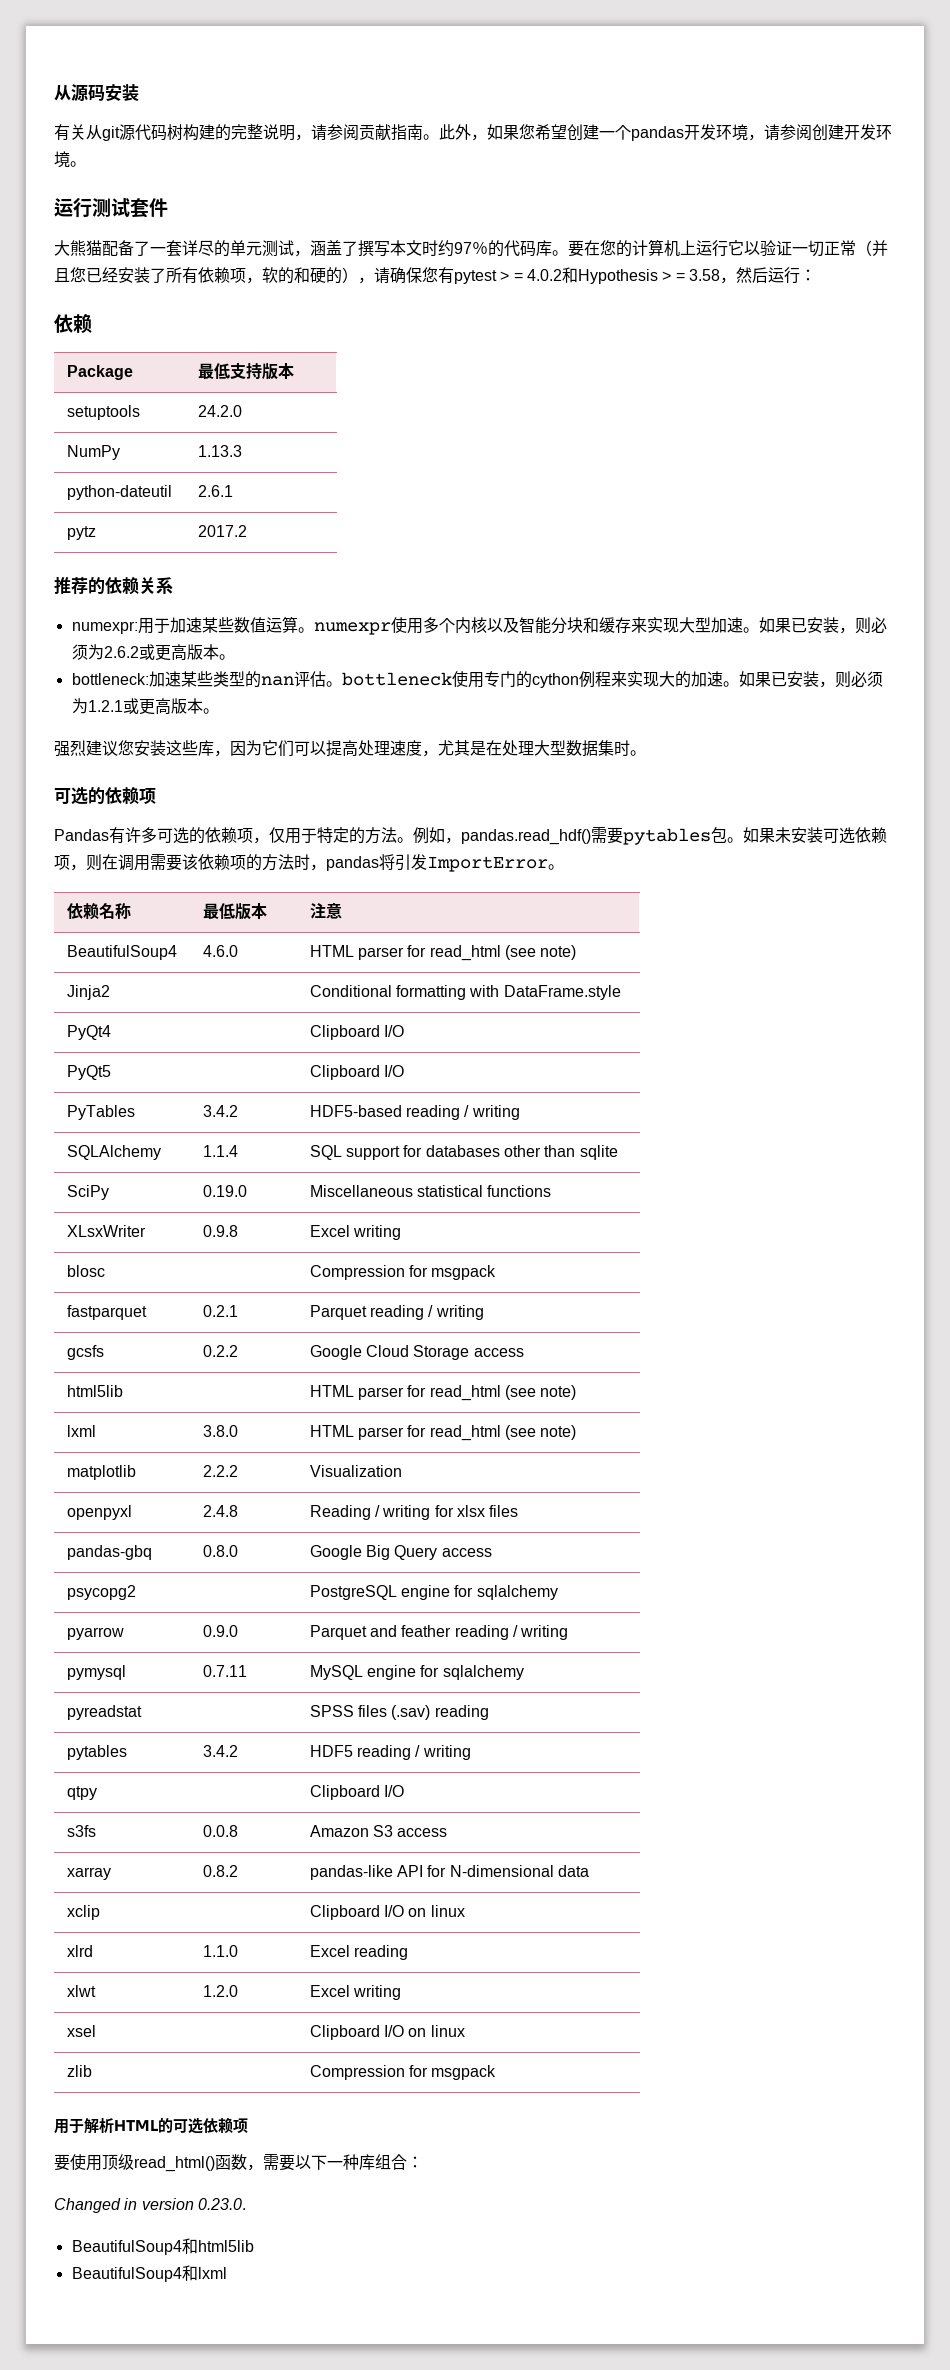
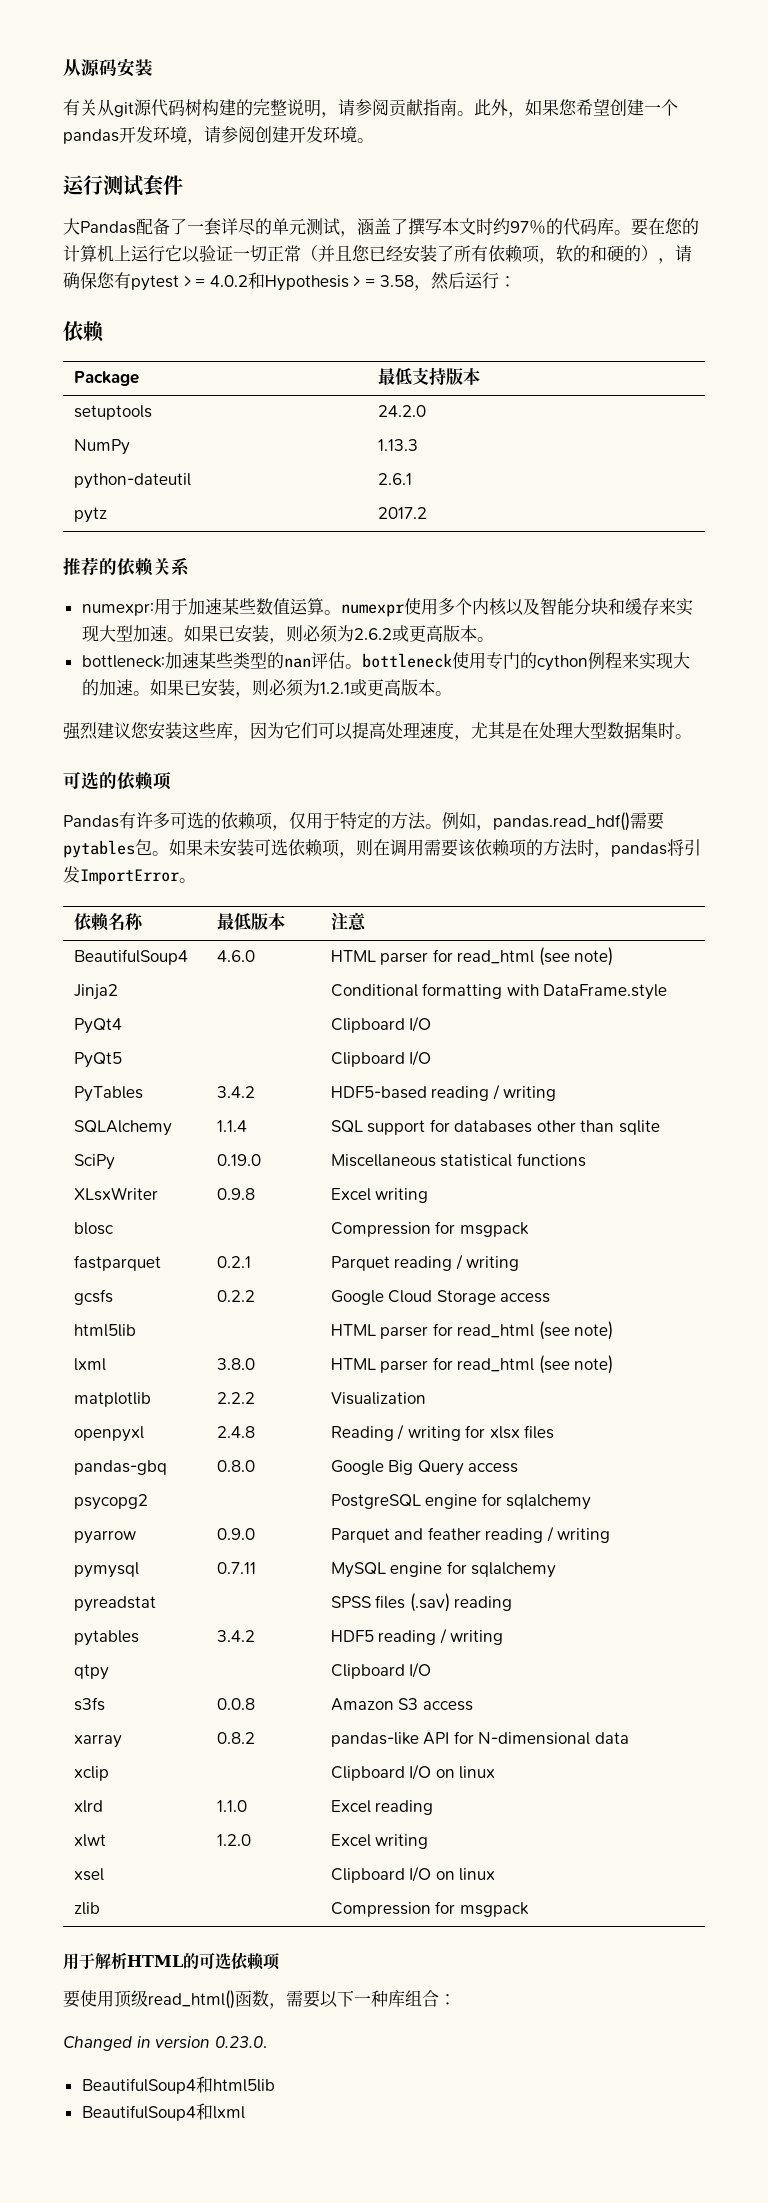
[70,240,102,256] 熊猫 -> [80,221,136,234] Pandas

